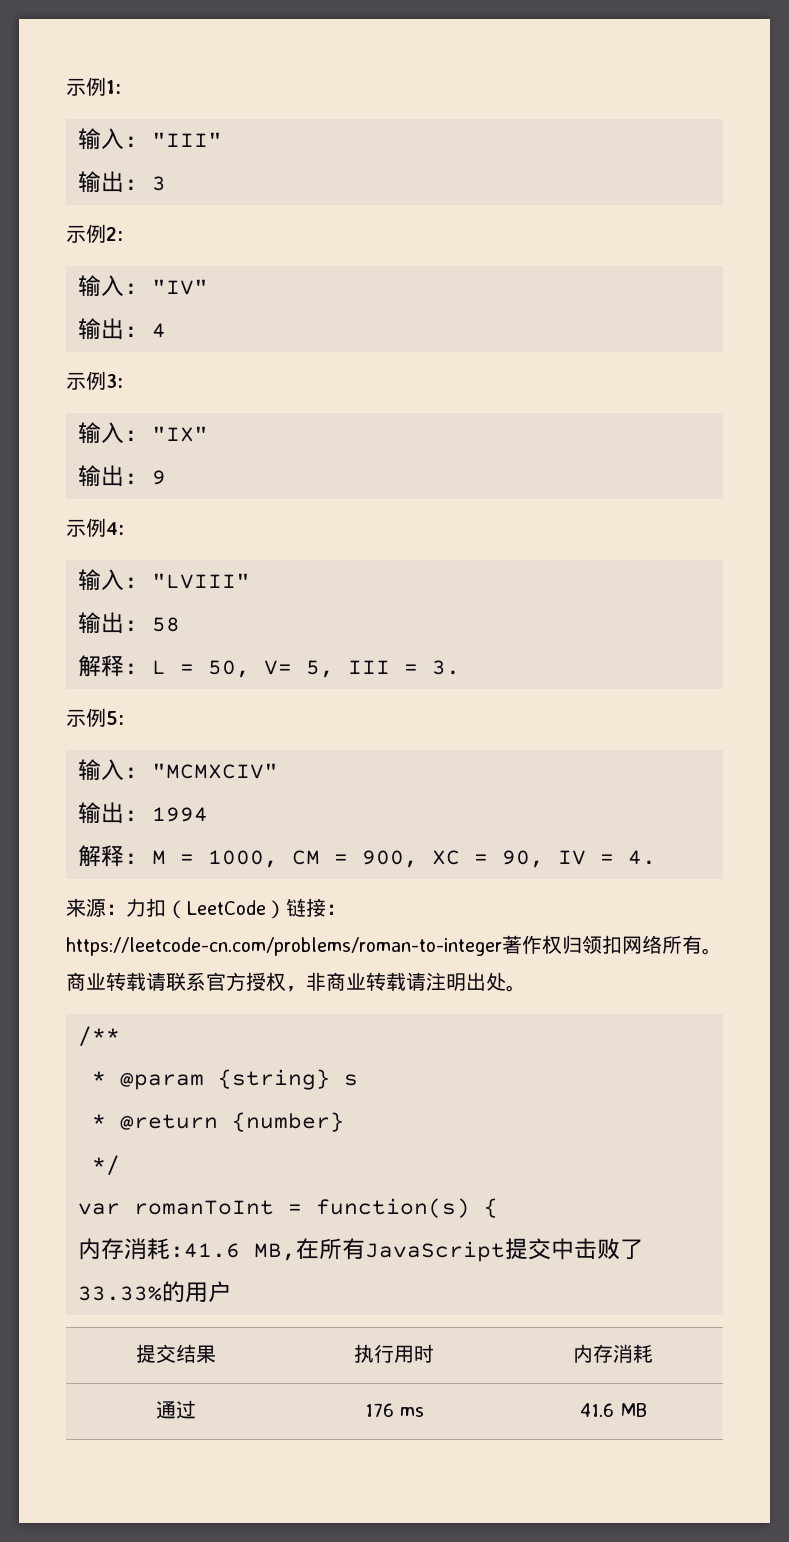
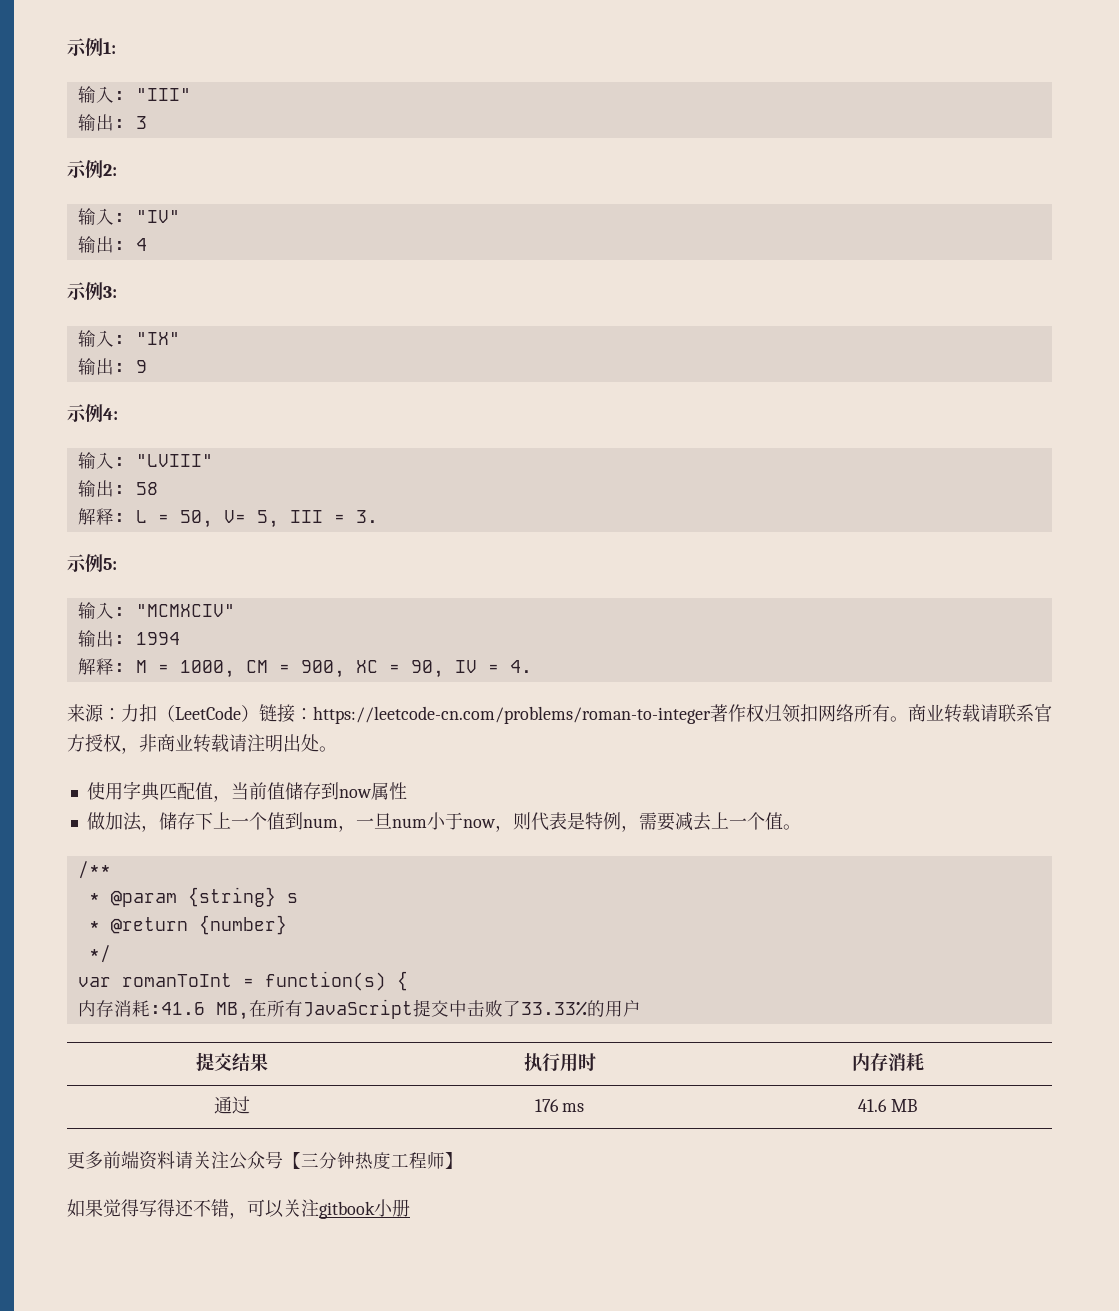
(526, 988) none -> [86,781,407,802] [86,812,801,832] // 使用字典匹配值，当前值储存到now属性 // 做加法，储存下上一个值到num，一旦num小于now，则代表是特例，需要减去上一个值。
(647, 1410) none -> [67,1151,463,1170] [67,1199,410,1219] // 更多前端资料请关注公众号【三分钟热度工程师】 // 如果觉得写得还不错，可以关注gitbook小册

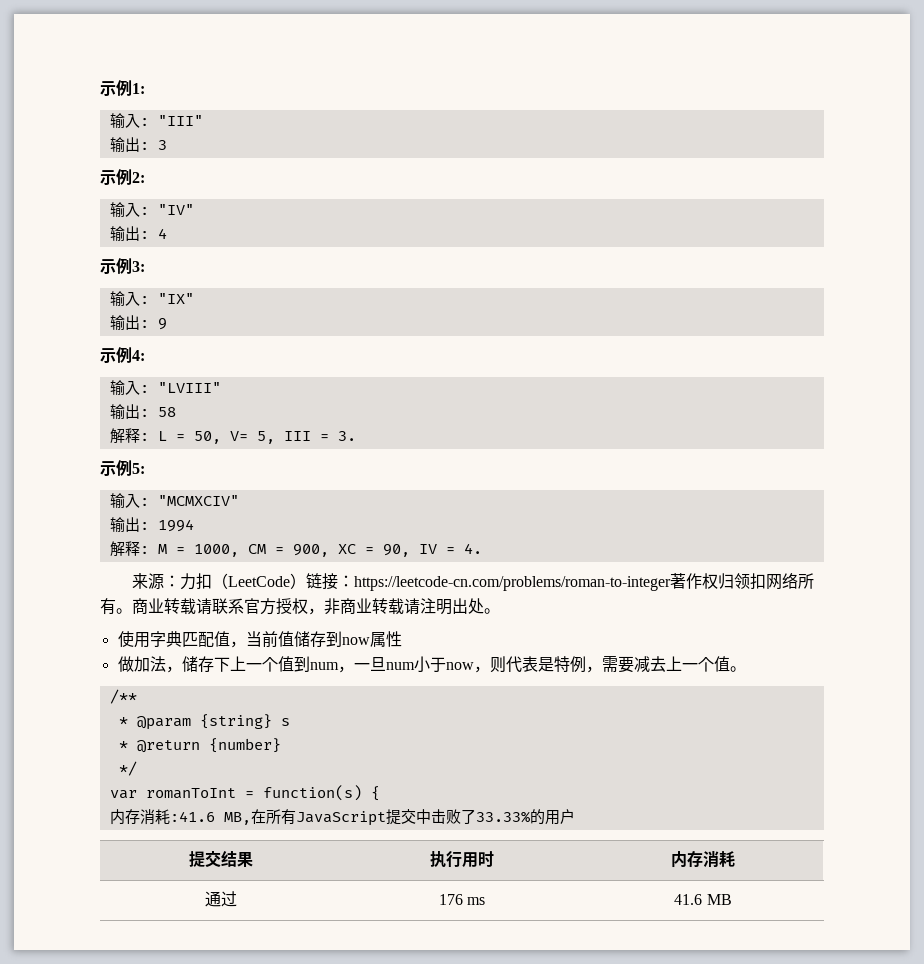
[67,1151,463,1170] [67,1199,410,1219] // 更多前端资料请关注公众号【三分钟热度工程师】 // 如果觉得写得还不错，可以关注gitbook小册 -> (732, 899) none

